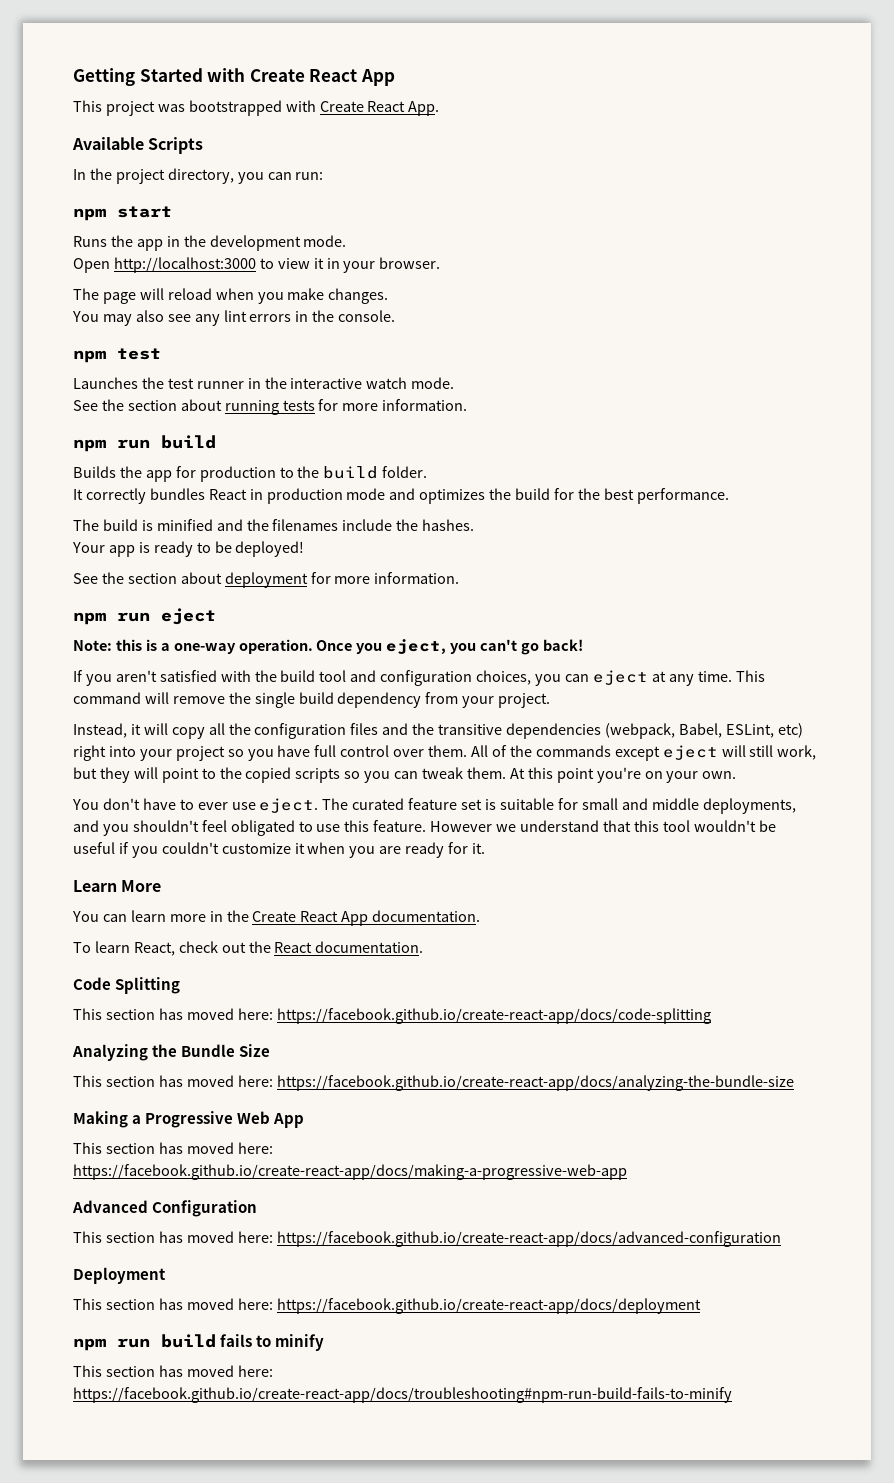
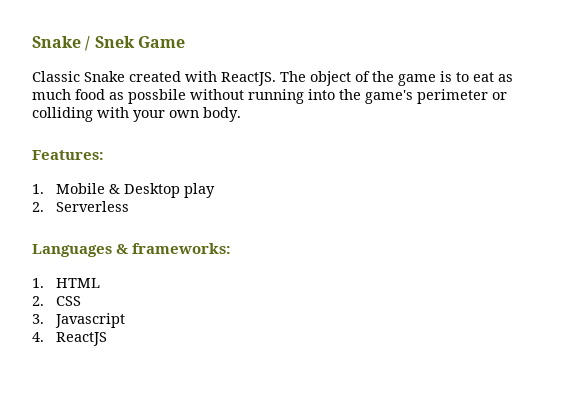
[73,68,395,86] [73,100,440,116] [72,137,204,154] [73,168,324,184] [73,206,172,221] [73,235,347,251] [73,257,441,273] [73,288,389,304] [72,310,396,326] [73,348,161,363] [73,377,455,389] [73,399,468,415] [73,435,216,452] [73,466,428,482] [73,488,729,504] [73,519,475,531] [72,541,305,557] [73,572,460,588] [73,608,216,625] [73,639,583,655] [73,670,765,686] [73,692,551,708] [73,723,803,739] [73,745,817,761] [73,767,737,783] [72,798,796,814] [73,820,776,836] [73,842,486,858] [73,880,162,892] [72,910,481,926] [73,941,424,956] [73,977,181,994] [73,1008,711,1024] [72,1044,271,1061] [73,1075,794,1091] [73,1111,305,1128] [73,1142,273,1154] [73,1164,627,1180] [72,1200,258,1217] [73,1231,781,1247] [73,1267,166,1284] [73,1298,701,1314] [73,1334,325,1351] [73,1365,273,1377] [73,1387,732,1403] Getting Started with Create React App // This project was bootstrapped with Create React App. // Available Scripts // In the project directory, you can run: // npm start // Runs the app in the development mode. // Open http://localhost:3000 to view it in your browser. // The page will reload when you make changes. // You may also see any lint errors in the console. // npm test // Launches the test runner in the interactive watch mode. // See the section about running tests for more information. // npm run build // Builds the app for production to the build folder. // It correctly bundles React in production mode and optimizes the build for the best performance. // The build is minified and the filenames include the hashes. // Your app is ready to be deployed! // See the section about deployment for more information. // npm run eject // Note: this is a one-way operation. Once you eject, you can't go back! // If you aren't satisfied with the build tool and configuration choices, you can eject at any time. This command will remove the single build dependency from your project. // Instead, it will copy all the configuration files and the transitive dependencies (webpack, Babel, ESLint, etc) right into your project so you have full control over them. All of the commands except eject will still work, but they will point to the copied scripts so you can tweak them. At this point you're on your own. // You don't have to ever use eject. The curated feature set is suitable for small and middle deployments, and you shouldn't feel obligated to use this feature. However we understand that this tool wouldn't be useful if you couldn't customize it when you are ready for it. // Learn More // You can learn more in the Create React App documentation. // To learn React, check out the React documentation. // Code Splitting // This section has moved here: https://facebook.github.io/create-react-app/docs/code-splitting // Analyzing the Bundle Size // This section has moved here: https://facebook.github.io/create-react-app/docs/analyzing-the-bundle-size // Making a Progressive Web App // This section has moved here: https://facebook.github.io/create-react-app/docs/making-a-progressive-web-app // Advanced Configuration // This section has moved here: https://facebook.github.io/create-react-app/docs/advanced-configuration // Deployment // This section has moved here: https://facebook.github.io/create-react-app/docs/deployment // npm run build fails to minify // This section has moved here: https://facebook.github.io/create-react-app/docs/troubleshooting#npm-run-build-fails-to-minify -> [32,36,185,51] [32,71,513,86] [32,89,507,104] [32,107,241,122] [32,150,104,160] [32,183,215,198] [32,201,129,212] [32,243,232,257] [32,278,100,288] [32,296,81,306] [32,313,125,328] [32,332,107,346] Snake / Snek Game // Classic Snake created with ReactJS. The object of the game is to eat as much food as possbile without running into the game's perimeter or colliding with your own body. // Features: // 1. Mobile & Desktop play // 2. Serverless // Languages & frameworks: // 1. HTML // 2. CSS // 3. Javascript // 4. ReactJS

